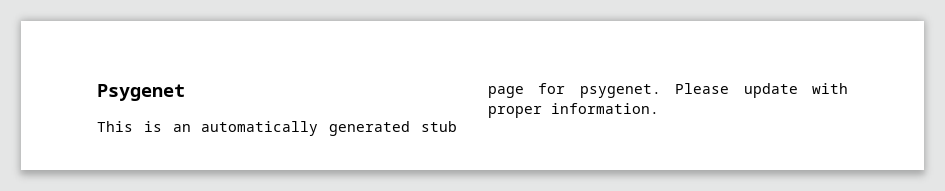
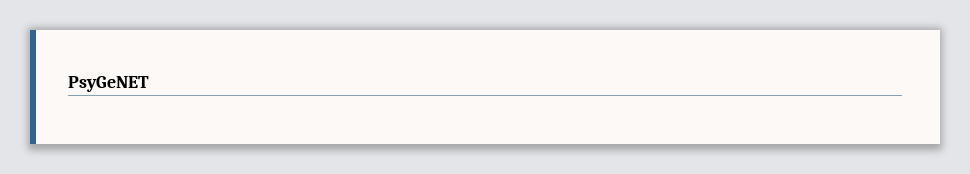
[97,84,185,101] [97,121,457,136] [488,83,848,98] [488,103,659,118] Psygenet // This is an automatically generated stub page for psygenet. Please update with proper information. -> [68,76,149,92] PsyGeNET

